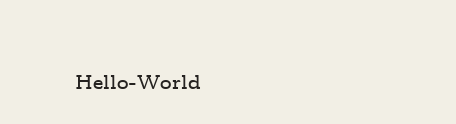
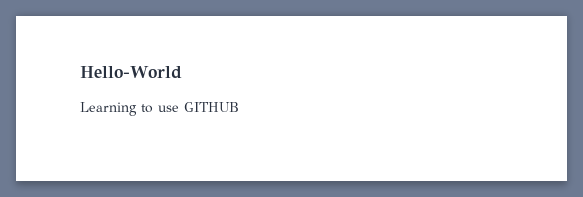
(201, 82) none -> [80,102,239,116] // Learning to use GITHUB

